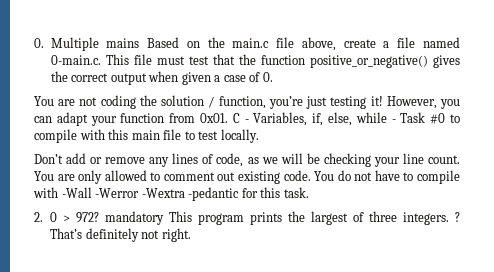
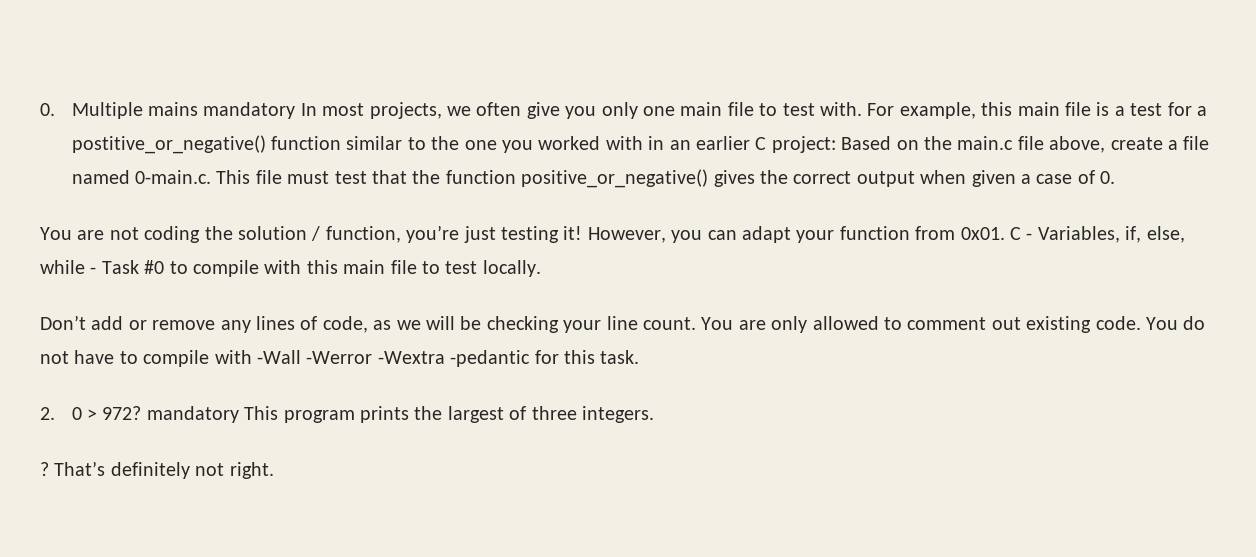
(140, 43) none -> [203,102,1208,119] [71,135,836,154] mandatory In most projects, we often give you only one main file to test with. For example, this main file is a test for a postitive_or_negative() function similar to the one you worked with in an earlier C project:
(450, 218) none -> (655, 414) //

